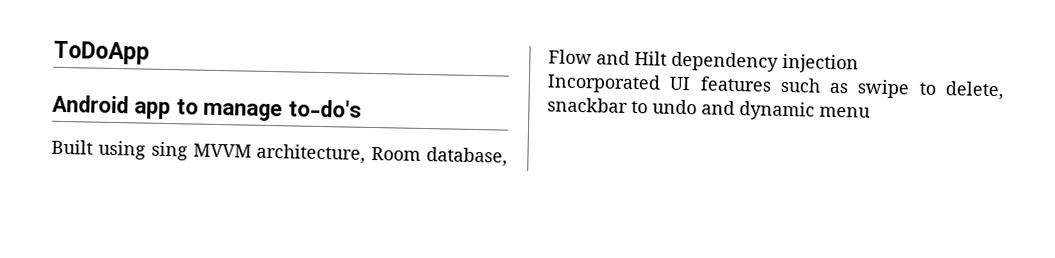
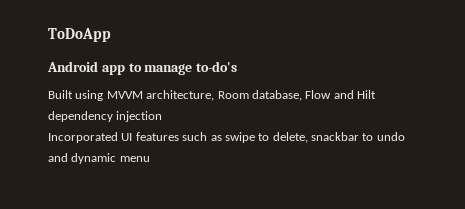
[150,141,188,161] sing -> (104, 95) none

